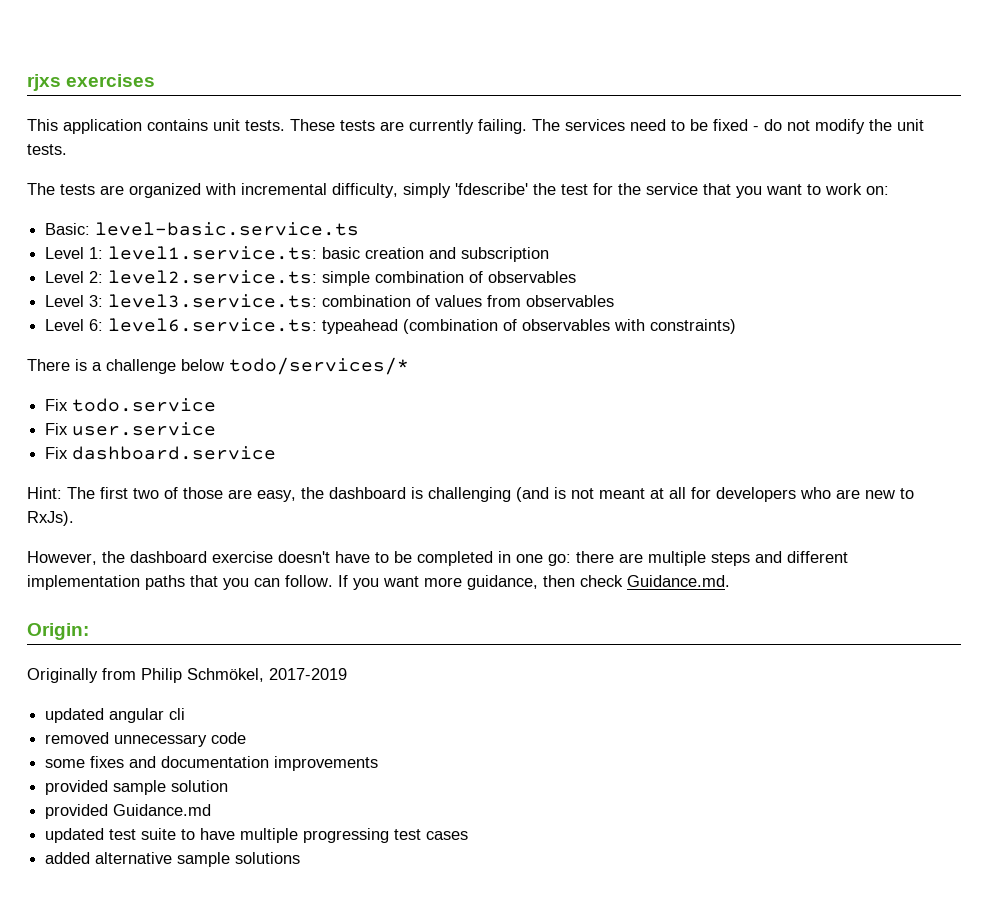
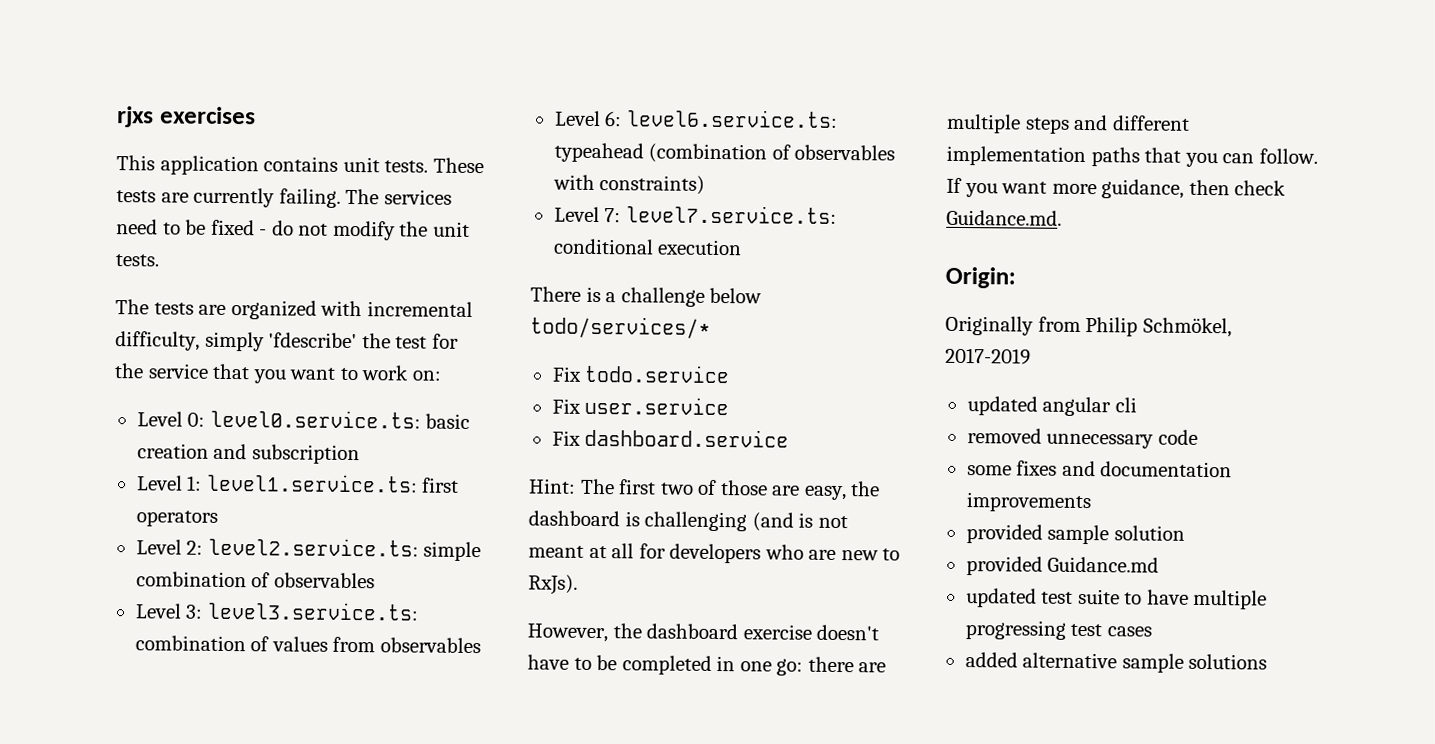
[45,222,360,236] Basic: level-basic.service.ts -> [136,409,471,429] [136,443,360,465] Level 0: level0.service.ts: basic creation and subscription
[322,247,550,262] basic creation and subscription -> [422,477,460,493] [135,510,218,527] first operators
(737, 326) none -> [553,205,837,224] [552,238,743,256] // Level 7: level7.service.ts: conditional execution

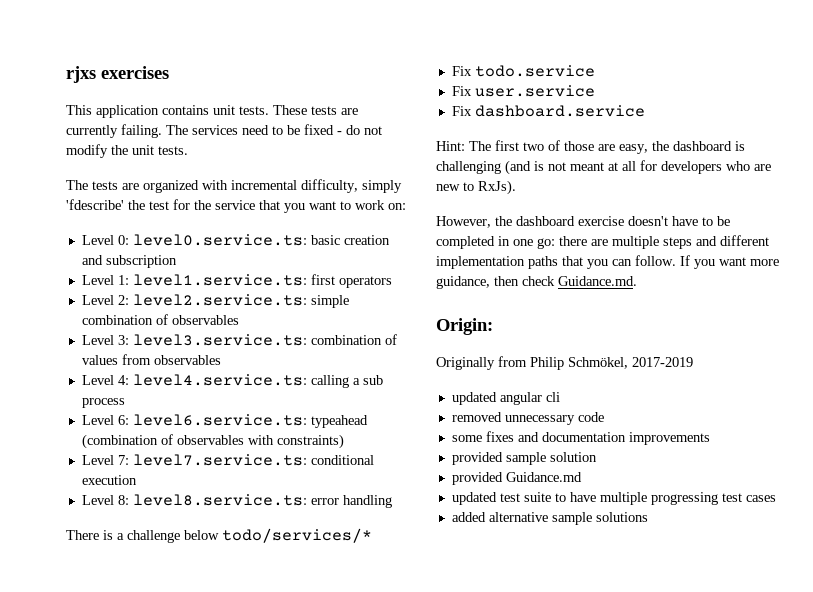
(481, 645) none -> [81,374,383,388] [81,398,125,408] // Level 4: level4.service.ts: calling a sub process
(743, 247) none -> [81,494,392,508] // Level 8: level8.service.ts: error handling

